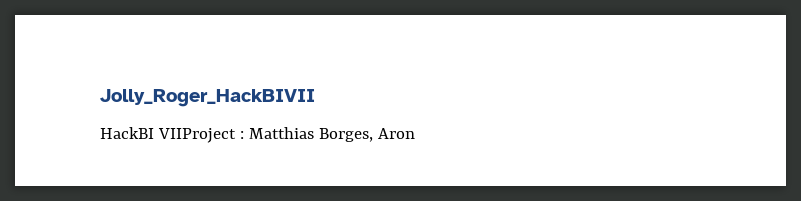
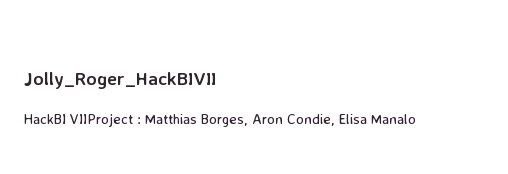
(415, 133) none -> [287,114,416,126] Condie, Elisa Manalo

